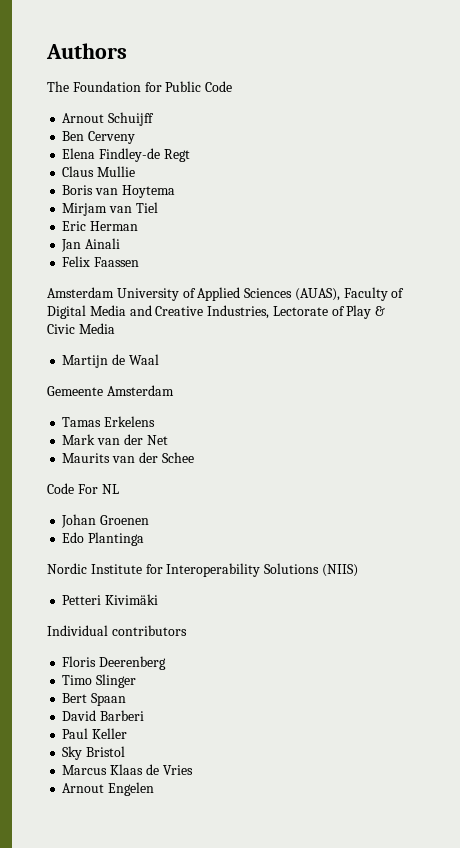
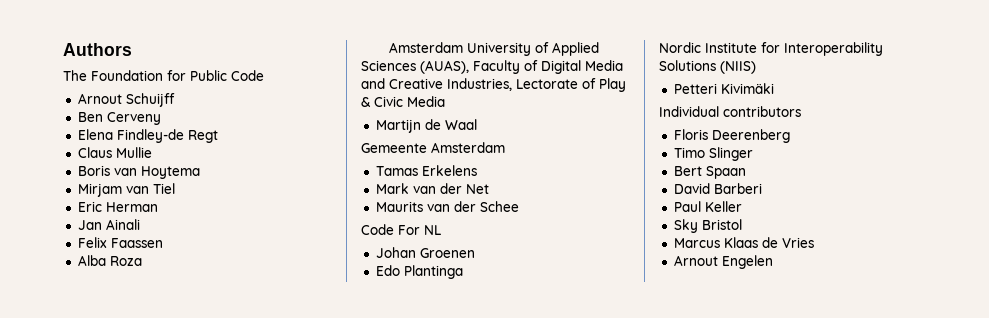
(140, 262) none -> [77,255,142,266] // Alba Roza

